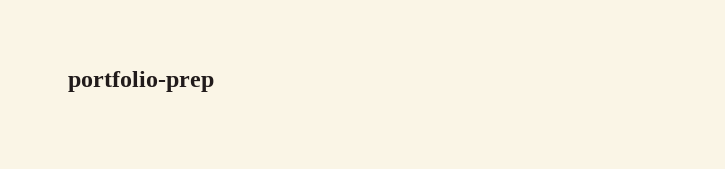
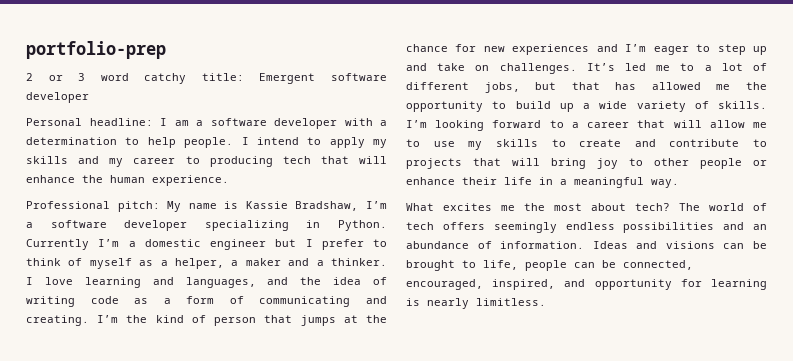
(214, 81) none -> [26,73,387,84] [26,92,89,103] [26,118,387,129] [26,137,387,148] [26,156,387,167] [26,175,229,186] [26,201,387,212] [26,220,387,231] [26,239,387,250] [26,258,387,269] [26,277,387,288] [26,296,387,307] [26,315,388,326] [406,44,767,55] [406,63,767,74] [406,82,767,93] [406,101,767,112] [406,120,767,131] [406,139,767,150] [406,158,767,169] [406,177,679,188] [406,203,767,211] [406,222,767,233] [406,241,767,249] [406,260,693,271] [406,279,767,290] [406,298,546,309] // 2 or 3 word catchy title: Emergent software developer // Personal headline: I am a software developer with a determination to help people. I intend to apply my skills and my career to producing tech that will enhance the human experience. // Professional pitch: My name is Kassie Bradshaw, I’m a software developer specializing in Python. Currently I’m a domestic engineer but I prefer to think of myself as a helper, a maker and a thinker. I love learning and languages, and the idea of writing code as a form of communicating and creating. I’m the kind of person that jumps at the chance for new experiences and I’m eager to step up and take on challenges. It’s led me to a lot of different jobs, but that has allowed me the opportunity to build up a wide variety of skills. I’m looking forward to a career that will allow me to use my skills to create and contribute to projects that will bring joy to other people or enhance their life in a meaningful way. // What excites me the most about tech? The world of tech offers seemingly endless possibilities and an abundance of information. Ideas and visions can be brought to life, people can be connected, encouraged, inspired, and opportunity for learning is nearly limitless.

